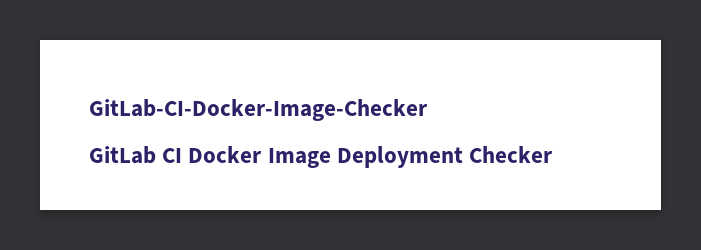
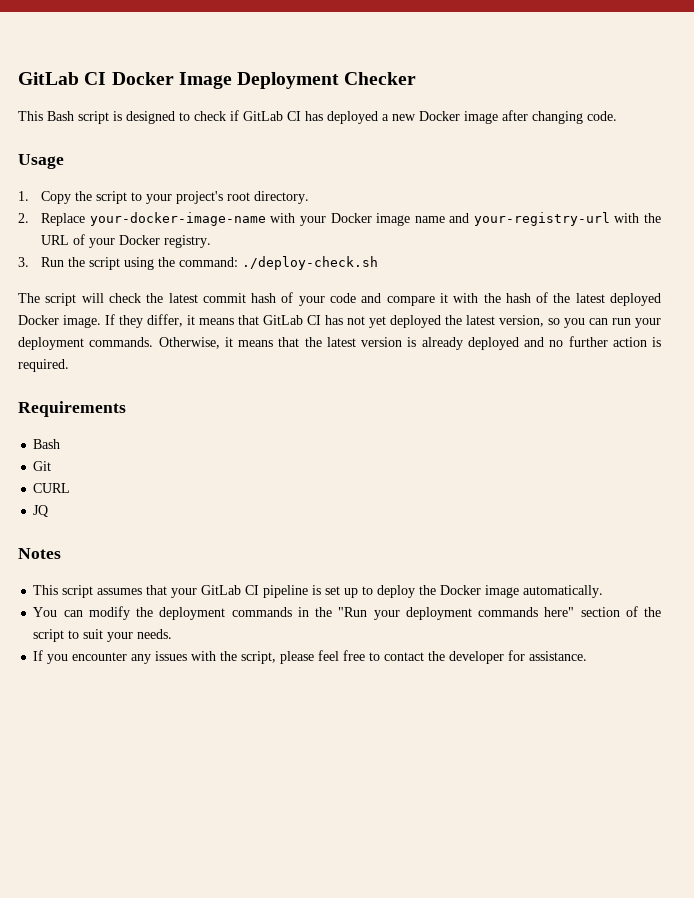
[89,99,428,121] GitLab-CI-Docker-Image-Checker // -> (18, 78) none
(554, 154) none -> [18,110,617,124] [18,154,64,169] [18,191,310,204] [18,212,661,226] [41,234,212,248] [18,256,379,270] [18,292,661,306] [18,314,661,328] [18,336,661,350] [18,359,69,372] [18,401,126,417] [33,439,61,449] [33,461,52,471] [33,483,71,493] [33,505,49,517] [18,548,61,559] [33,585,604,598] [33,606,662,620] [33,629,173,642] [33,650,588,664] // This Bash script is designed to check if GitLab CI has deployed a new Docker image after changing code. // Usage // 1. Copy the script to your project's root directory. // 2. Replace your-docker-image-name with your Docker image name and your-registry-url with the URL of your Docker registry. // 3. Run the script using the command: ./deploy-check.sh // The script will check the latest commit hash of your code and compare it with the hash of the latest deployed Docker image. If they differ, it means that GitLab CI has not yet deployed the latest version, so you can run your deployment commands. Otherwise, it means that the latest version is already deployed and no further action is required. // Requirements // Bash // Git // CURL // JQ // Notes // This script assumes that your GitLab CI pipeline is set up to deploy the Docker image automatically. // You can modify the deployment commands in the "Run your deployment commands here" section of the script to suit your needs. // If you encounter any issues with the script, please feel free to contact the developer for assistance.

